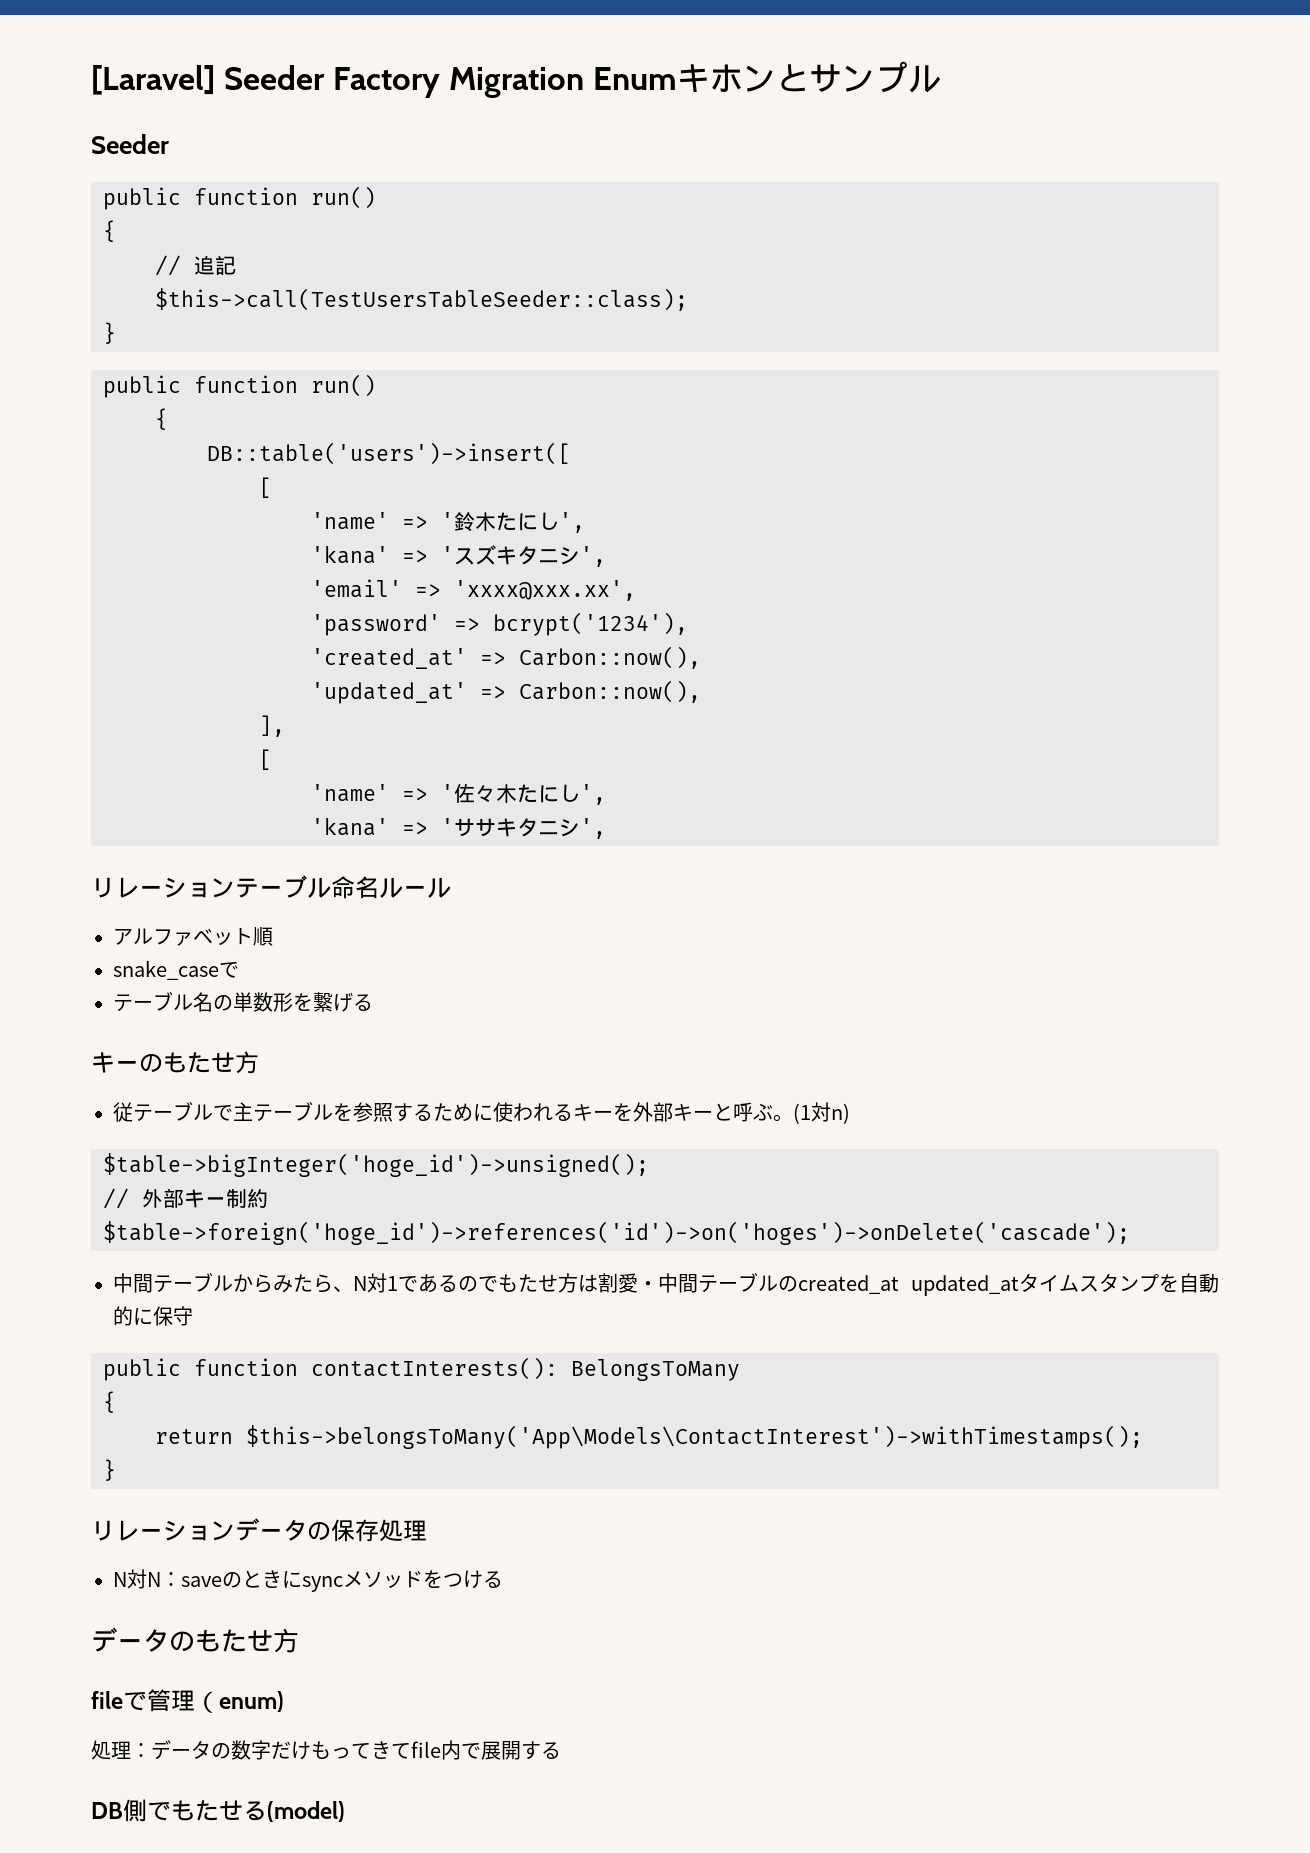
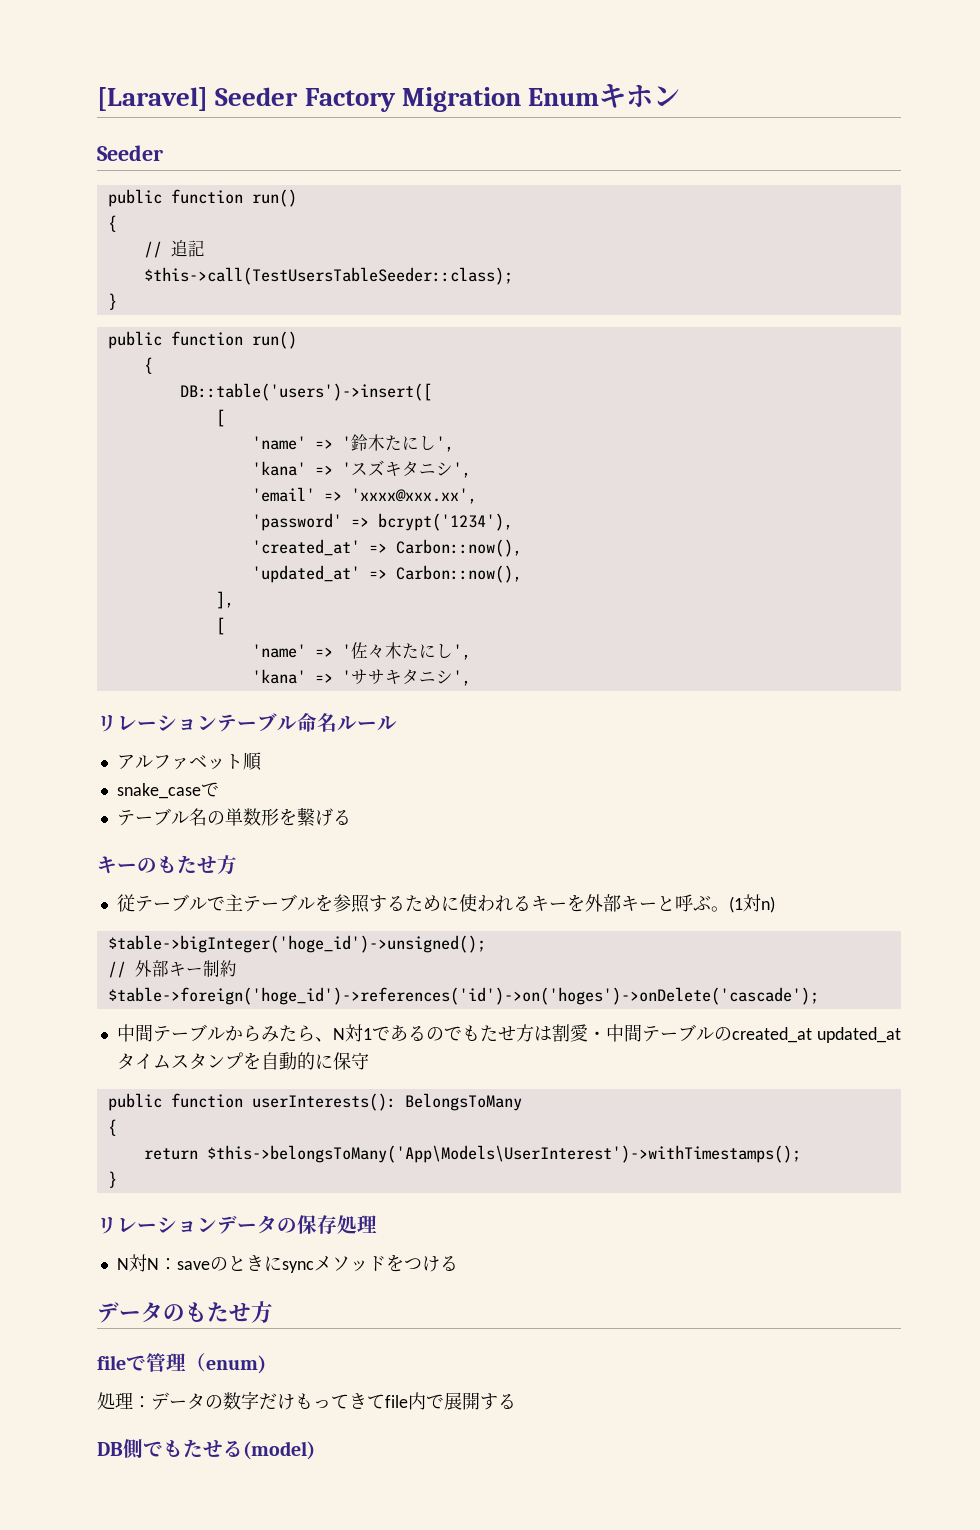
[775,61,941,93] とサンプル -> (681, 96) none
[311,1357,558,1380] contactInterests(): -> [251,1093,396,1111] userInterests():
[246,1425,1143,1449] $this->belongsToMany('App\Models\ContactInterest')->withTimestamps(); -> [206,1145,801,1163] $this->belongsToMany('App\Models\UserInterest')->withTimestamps();

